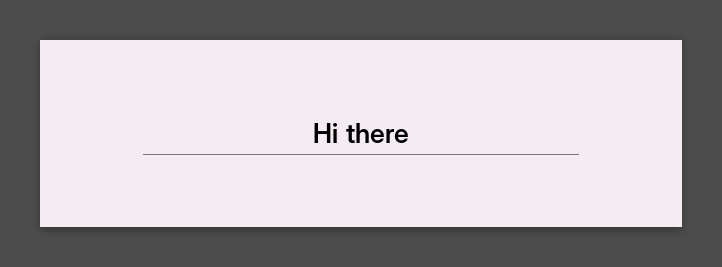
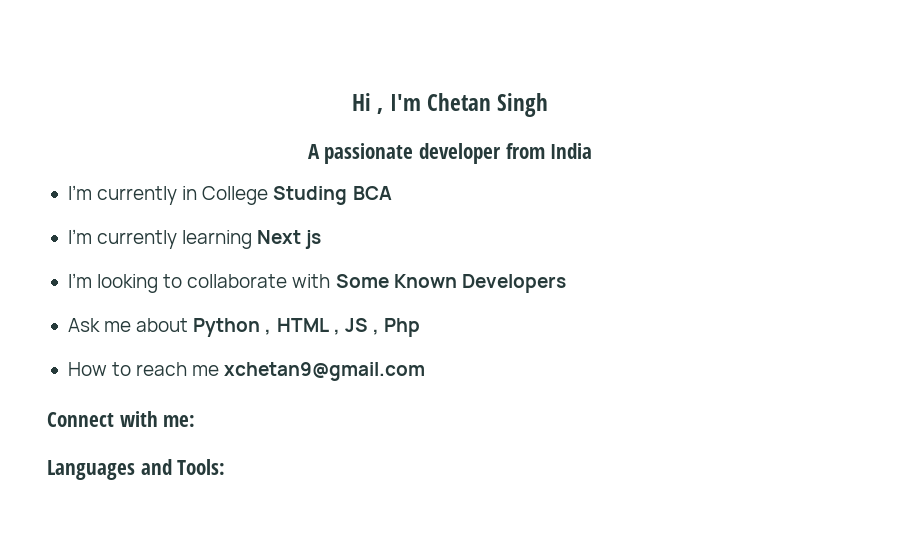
[345,123,409,143] there -> [377,93,548,117] [307,143,593,164] [67,185,392,205] [67,229,322,249] [67,273,566,293] [67,318,421,337] [67,362,426,381] [47,411,196,427] [47,459,226,480] , I'm Chetan Singh // A passionate developer from India // I’m currently in College Studing BCA // I’m currently learning Next js // I’m looking to collaborate with Some Known Developers // Ask me about Python , HTML , JS , Php // How to reach me xchetan9@gmail.com // Connect with me: // Languages and Tools:

